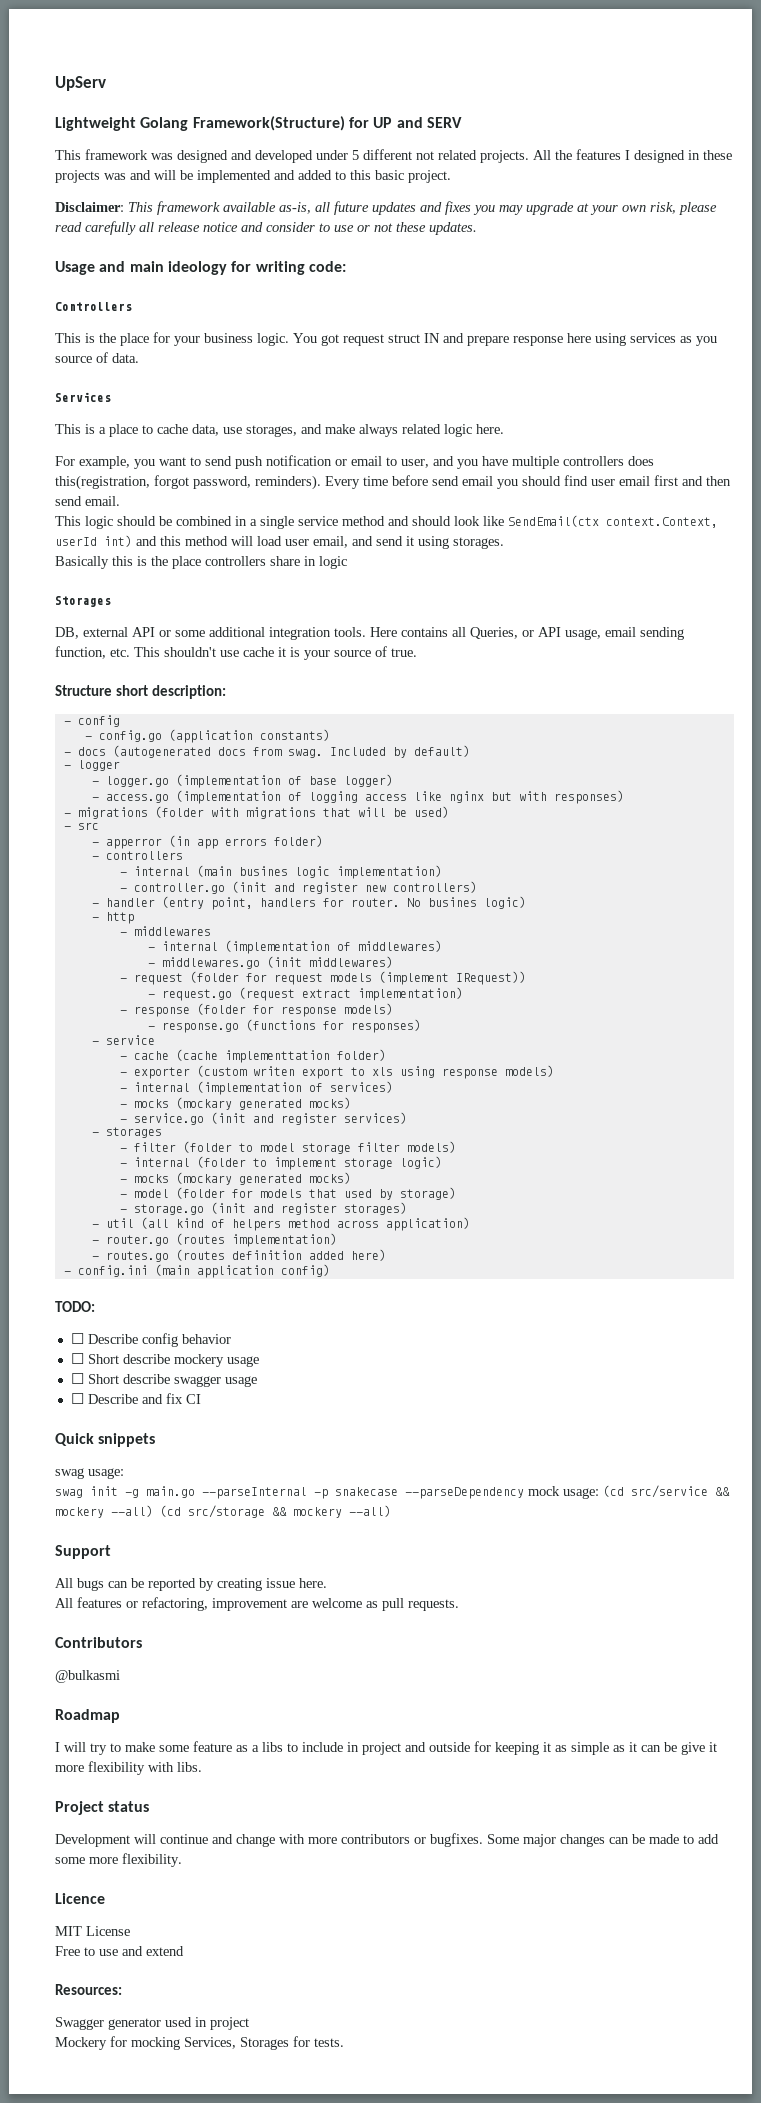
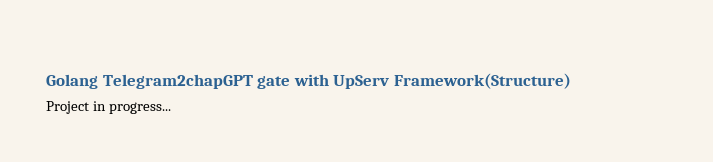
(55, 83) none -> [46,74,329,89] Golang Telegram2chapGPT gate with
[55,117,189,131] // Lightweight Golang -> (390, 82) none
[348,117,462,128] [55,149,732,163] [55,170,451,183] [55,201,717,215] [55,221,477,235] [55,261,346,275] [55,302,132,311] [55,332,717,346] [55,352,139,363] [55,392,111,402] [55,424,504,437] [55,455,654,469] [55,475,731,490] [55,496,120,506] [55,515,718,529] [55,535,504,549] [55,556,347,569] [55,596,111,607] [55,627,684,640] [55,646,417,660] [55,685,227,699] [63,715,120,727] [84,729,330,743] [63,745,470,758] [63,760,120,771] [91,774,393,788] [91,790,624,804] [63,806,449,819] [63,822,99,830] [91,835,323,849] [91,851,183,860] [119,865,442,879] [119,881,477,894] [91,896,526,910] [91,912,134,924] [119,926,211,936] [147,940,442,954] [147,956,393,969] [119,971,526,985] [147,987,463,1001] [119,1003,393,1017] [147,1019,421,1033] [91,1035,155,1045] [119,1049,386,1063] [119,1065,554,1079] [119,1081,393,1095] [119,1097,351,1110] [119,1112,407,1125] [91,1127,162,1138] [119,1141,456,1154] [119,1156,442,1170] [119,1172,351,1185] [119,1187,456,1200] [119,1202,407,1215] [91,1217,470,1231] [91,1233,337,1247] [91,1249,386,1262] [63,1264,330,1278] [55,1301,95,1312] [70,1333,231,1347] [70,1353,259,1367] [70,1373,257,1387] [70,1393,201,1404] [55,1433,156,1447] [55,1468,124,1479] [55,1485,730,1499] [55,1505,391,1518] [55,1545,111,1559] [55,1578,327,1591] [55,1597,459,1611] [55,1637,142,1648] [55,1670,120,1683] [55,1709,120,1723] [55,1741,717,1755] [55,1761,202,1775] [55,1801,150,1815] [55,1833,719,1847] [55,1853,182,1867] [55,1893,105,1904] [55,1926,130,1936] [55,1946,184,1956] [55,1984,122,1995] [55,2017,249,2030] [55,2036,344,2050] for UP and SERV // This framework was designed and developed under 5 different not related projects. All the features I designed in these projects was and will be implemented and added to this basic project. // Disclaimer: This framework available as-is, all future updates and fixes you may upgrade at your own risk, please read carefully all release notice and consider to use or not these updates. // Usage and main ideology for writing code: // Controllers // This is the place for your business logic. You got request struct IN and prepare response here using services as you source of data. // Services // This is a place to cache data, use storages, and make always related logic here. // For example, you want to send push notification or email to user, and you have multiple controllers does this(registration, forgot password, reminders). Every time before send email you should find user email first and then send email. // This logic should be combined in a single service method and should look like SendEmail(ctx context.Context, userId int) and this method will load user email, and send it using storages. // Basically this is the place controllers share in logic // Storages // DB, external API or some additional integration tools. Here contains all Queries, or API usage, email sending function, etc. This shouldn't use cache it is your source of true. // Structure short description: // - config // - config.go (application constants) // - docs (autogenerated docs from swag. Included by default) // - logger // - logger.go (implementation of base logger) // - access.go (implementation of logging access like nginx but with responses) // - migrations (folder with migrations that will be used) // - src // - apperror (in app errors folder) // - controllers // - internal (main busines logic implementation) // - controller.go (init and register new controllers) // - handler (entry point, handlers for router. No busines logic) // - http // - middlewares // - internal (implementation of middlewares) // - middlewares.go (init middlewares) // - request (folder for request models (implement IRequest)) // - request.go (request extract implementation) // - response (folder for response models) // - response.go (functions for responses) // - service // - cache (cache implementtation folder) // - exporter (custom writen export to xls using response models) // - internal (implementation of services) // - mocks (mockary generated mocks) // - service.go (init and register services) // - storages // - filter (folder to model storage filter models) // - internal (folder to implement storage logic) // - mocks (mockary generated mocks) // - model (folder for models that used by storage) // - storage.go (init and register storages) // - util (all kind of helpers method across application) // - router.go (routes implementation) // - routes.go (routes definition added here) // - config.ini (main application config) // TODO: // ☐ Describe config behavior // ☐ Short describe mockery usage // ☐ Short describe swagger usage // ☐ Describe and fix CI // Quick snippets // swag usage: // swag init -g main.go --parseInternal -p snakecase --parseDependency mock usage: (cd src/service && mockery --all) (cd src/storage && mockery --all) // Support // All bugs can be reported by creating issue here. // All features or refactoring, improvement are welcome as pull requests. // Contributors // @bulkasmi // Roadmap // I will try to make some feature as a libs to include in project and outside for keeping it as simple as it can be give it more flexibility with libs. // Project status // Development will continue and change with more contributors or bugfixes. Some major changes can be made to add some more flexibility. // Licence // MIT License // Free to use and extend // Resources: // Swagger generator used in project // Mockery for mocking Services, Storages for tests. -> [46,101,171,114] // Project in progress...

